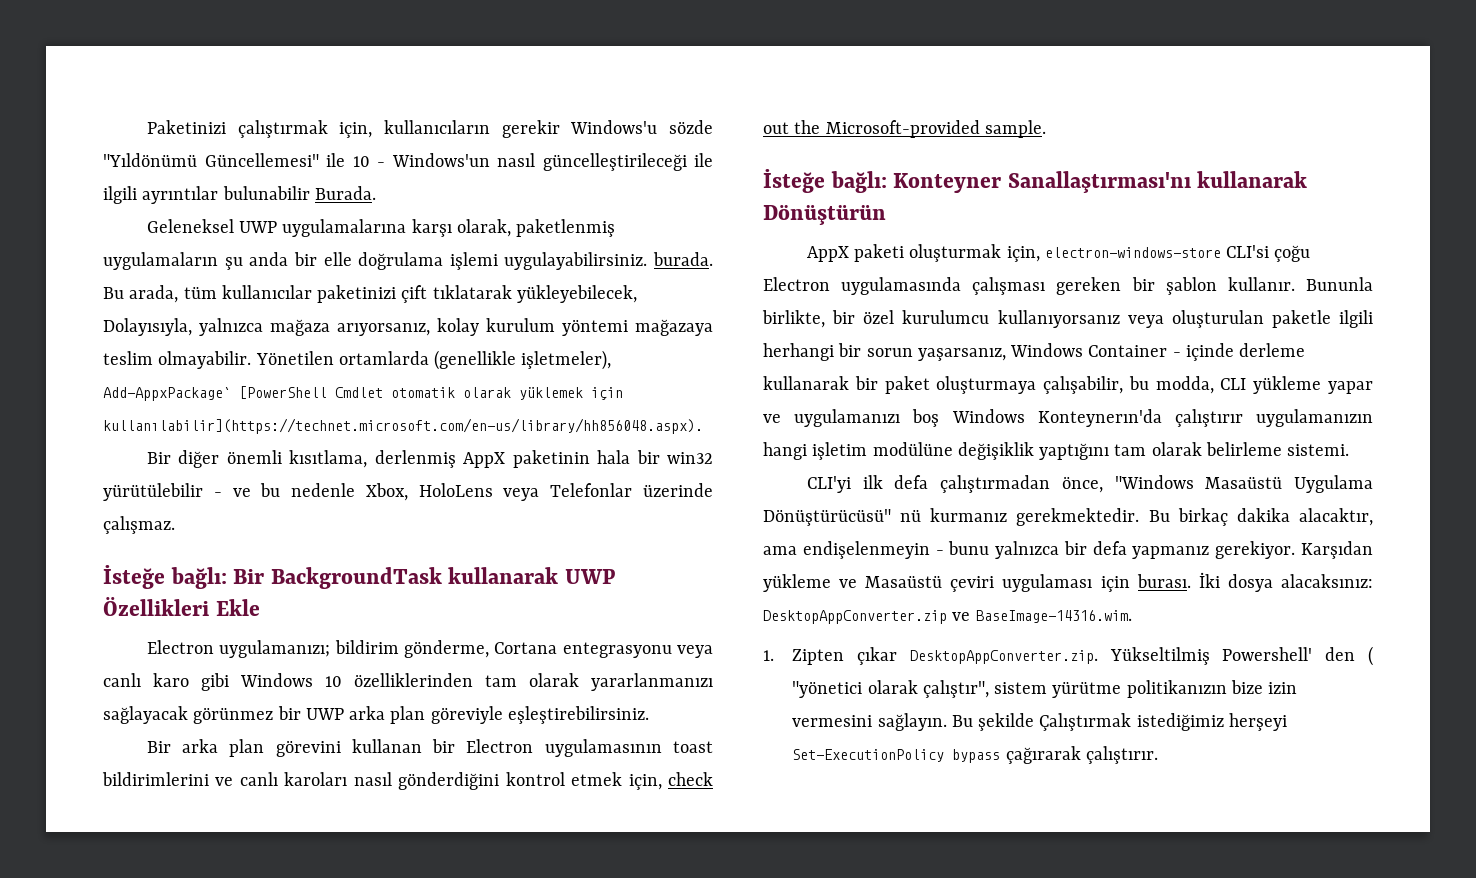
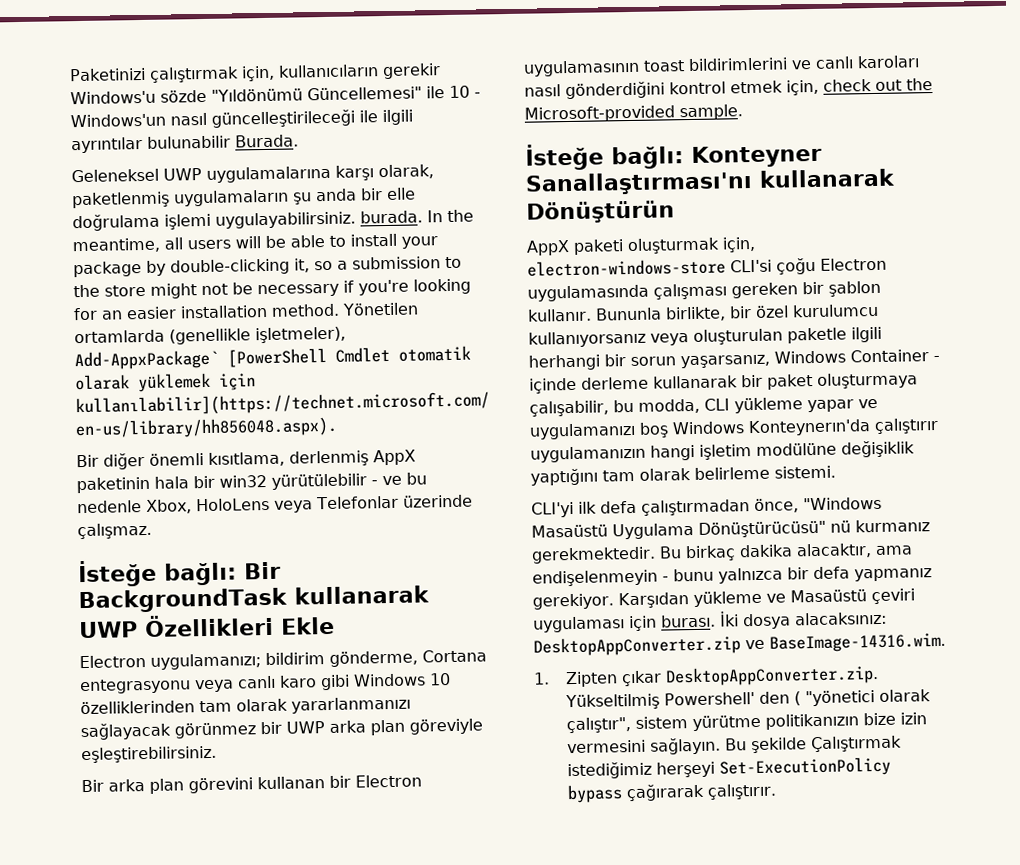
[103,285,637,303] [103,318,713,336] [103,351,252,369] Bu arada, tüm kullanıcılar paketinizi çift tıklatarak yükleyebilecek, Dolayısıyla, yalnızca mağaza arıyorsanız, kolay kurulum yöntemi mağazaya teslim olmayabilir. -> [427,209,474,223] [72,233,438,254] [73,256,462,278] [73,278,471,299] [73,303,340,321] In the meantime, all users will be able to install your package by double-clicking it, so a submission to the store might not be necessary if you're looking for an easier installation method.

